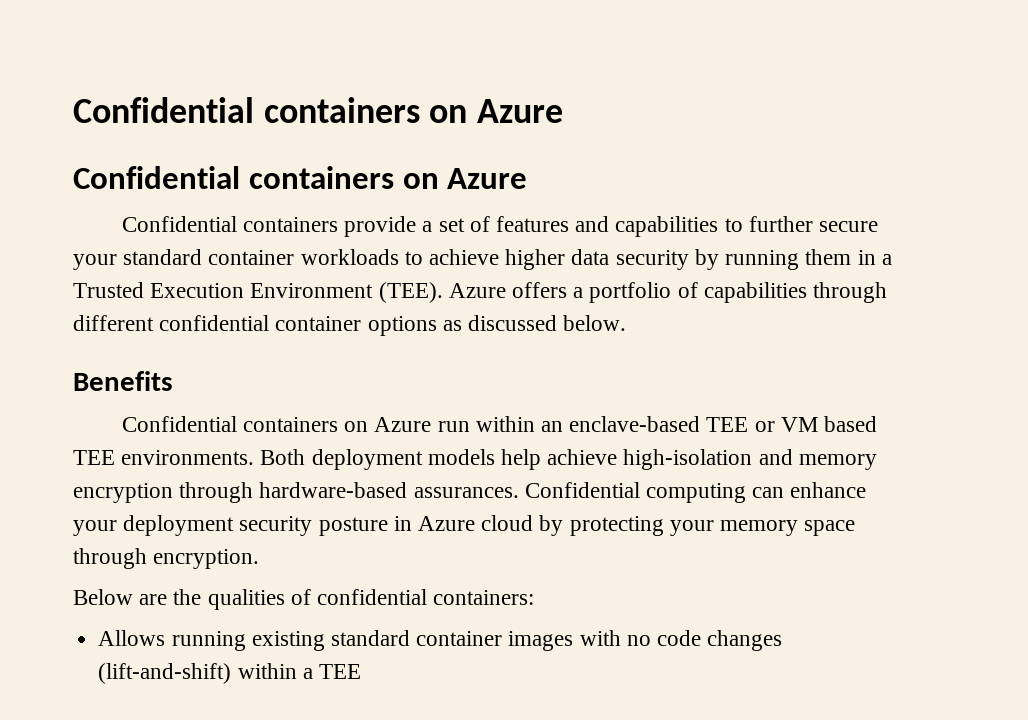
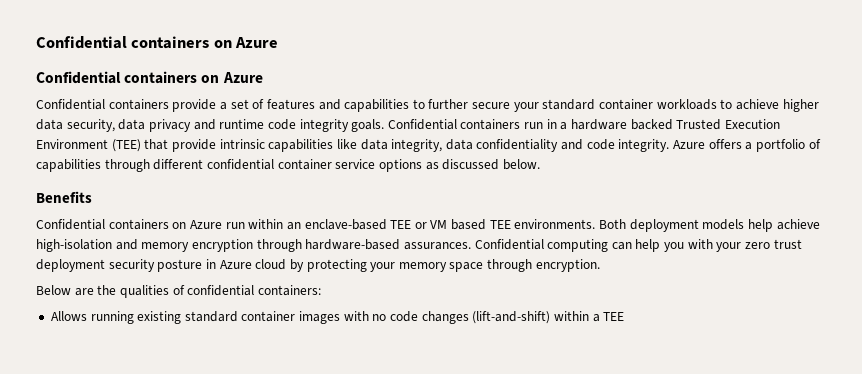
[615,249,892,270] [73,282,443,303] security by running them in a Trusted Execution Environment (TEE). -> [66,119,780,132] [36,139,670,152] security, data privacy and runtime code integrity goals. Confidential containers run in a hardware backed Trusted Execution Environment (TEE) that provide intrinsic capabilities like data integrity, data confidentiality and code integrity.
(362, 323) none -> [335,159,376,169] service
[790,482,867,498] [73,520,117,536] enhance your -> [635,239,802,252] help you with your zero trust

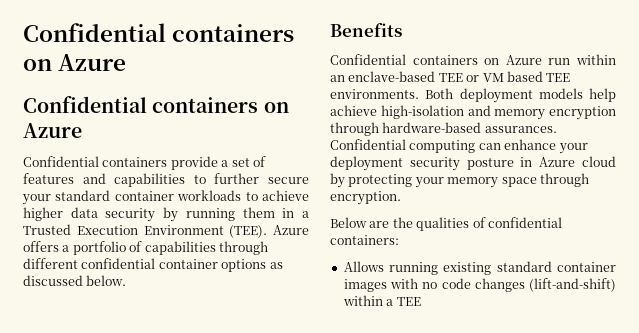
[66,119,780,132] [36,139,670,152] security, data privacy and runtime code integrity goals. Confidential containers run in a hardware backed Trusted Execution Environment (TEE) that provide intrinsic capabilities like data integrity, data confidentiality and code integrity. -> [105,207,310,222] [23,224,268,238] security by running them in a Trusted Execution Environment (TEE).
[335,159,376,169] service -> (218, 264) none
[635,239,802,252] help you with your zero trust -> [504,139,588,154] enhance your

